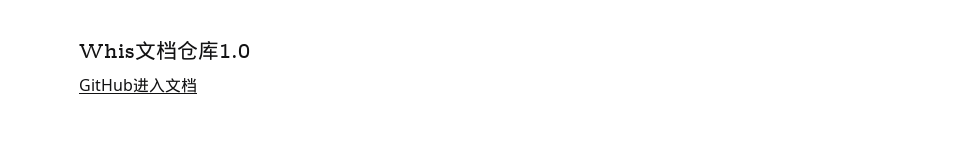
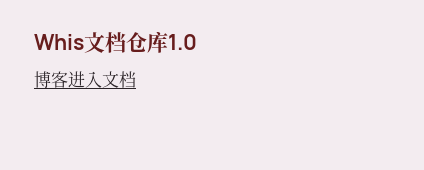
[79,79,133,91] GitHub -> [34,71,68,88] 博客

